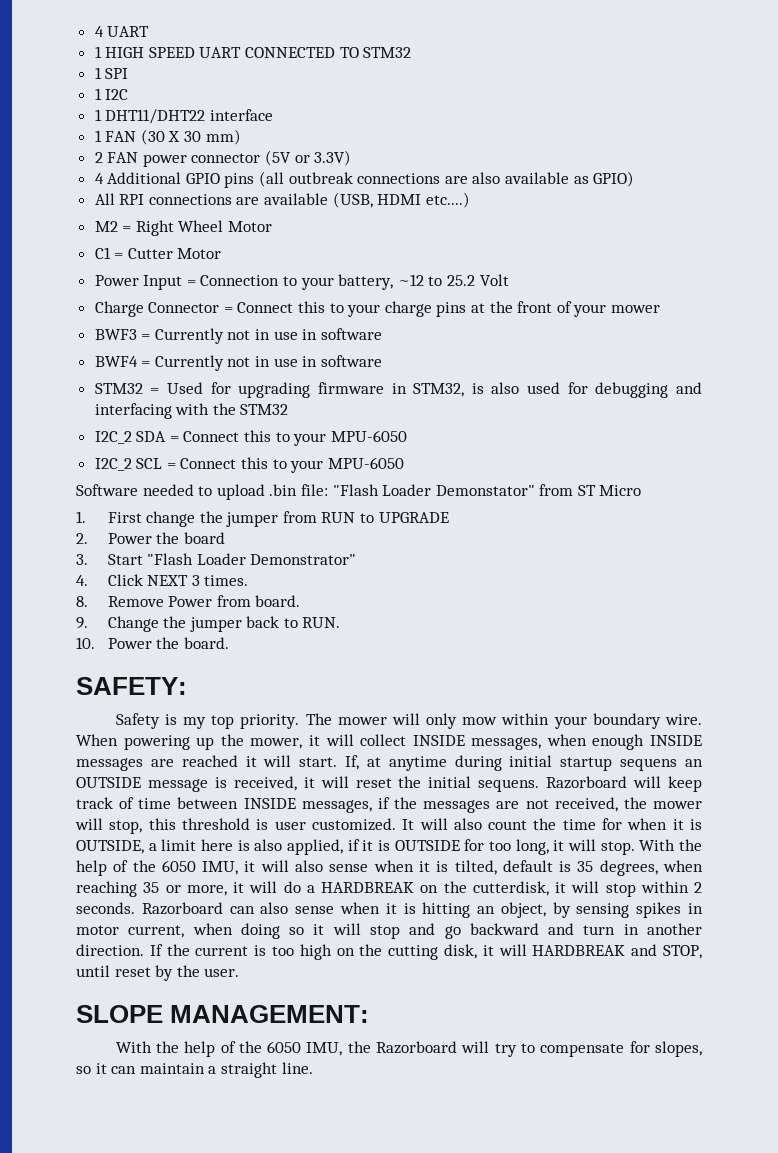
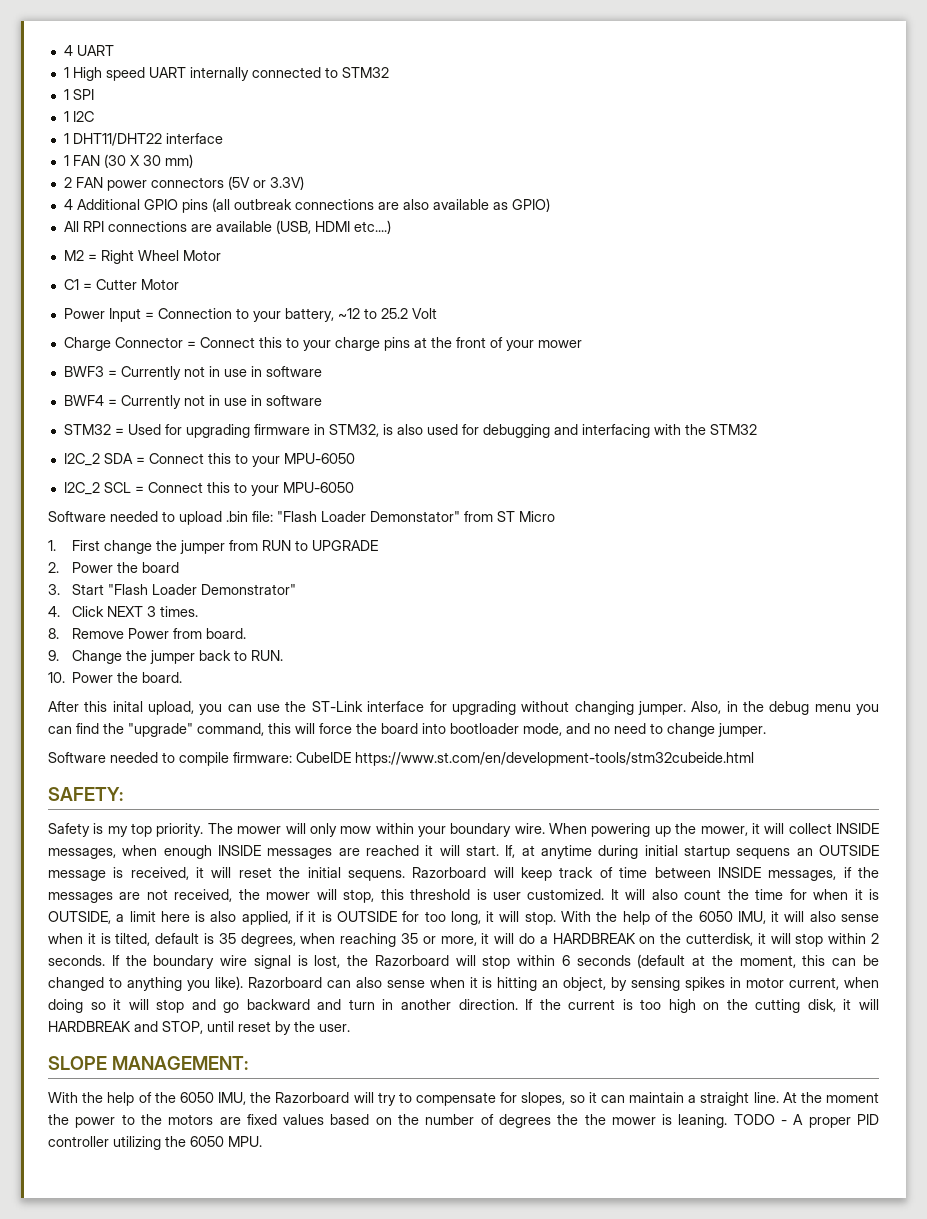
[105,47,359,58] HIGH SPEED UART CONNECTED TO -> [72,67,338,81] High speed UART internally connected to
[191,153,261,163] connector -> [150,177,224,188] connectors
(229, 643) none -> [48,701,880,715] [48,723,766,737] [48,752,754,766] // After this inital upload, you can use the ST-Link interface for upgrading without changing jumper. Also, in the debug menu you can find the "upgrade" command, this will force the board into bootloader mode, and no need to change jumper. // Software needed to compile firmware: CubeIDE https://www.st.com/en/development-tools/stm32cubeide.html
(135, 908) none -> [111,954,880,969] [48,976,243,991] If the boundary wire signal is lost, the Razorboard will stop within 6 seconds (default at the moment, this can be changed to anything you like).
(313, 1068) none -> [782,1092,879,1103] [48,1114,880,1128] [48,1136,262,1150] At the moment the power to the motors are fixed values based on the number of degrees the the mower is leaning. TODO - A proper PID controller utilizing the 6050 MPU.

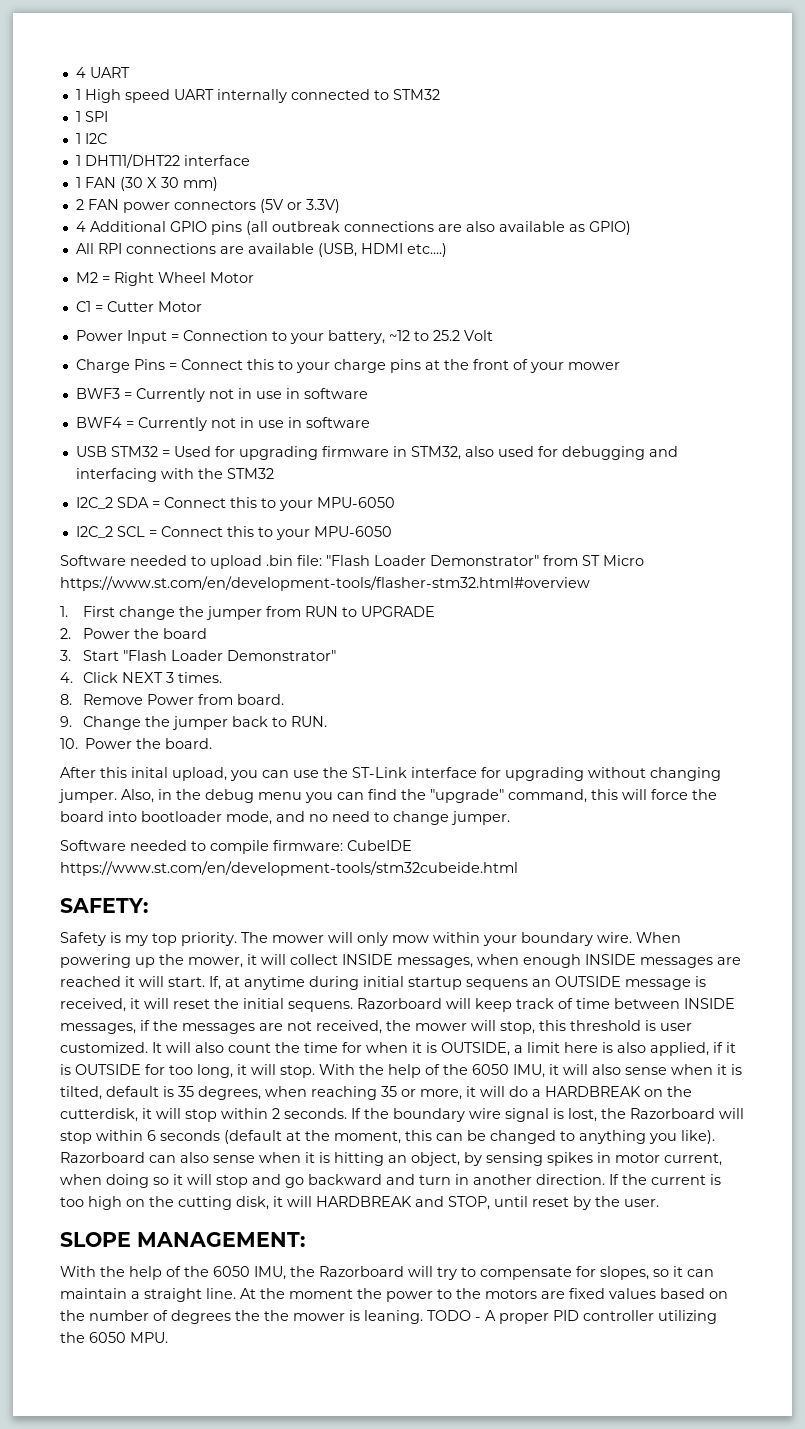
[114,337,183,348] Connector -> [133,359,165,370] Pins
(322, 400) none -> [75,446,107,457] USB
[382,424,393,435] is -> (461, 453) none
[370,511,460,522] Demonstator" -> [430,555,539,566] Demonstrator"
(555, 516) none -> [60,576,590,591] https://www.st.com/en/development-tools/flasher-stm32.html#overview

